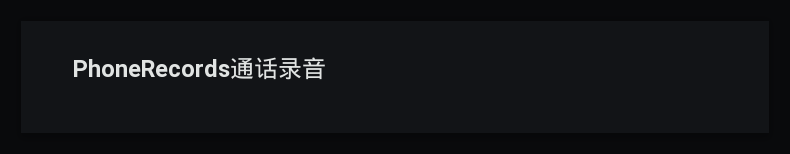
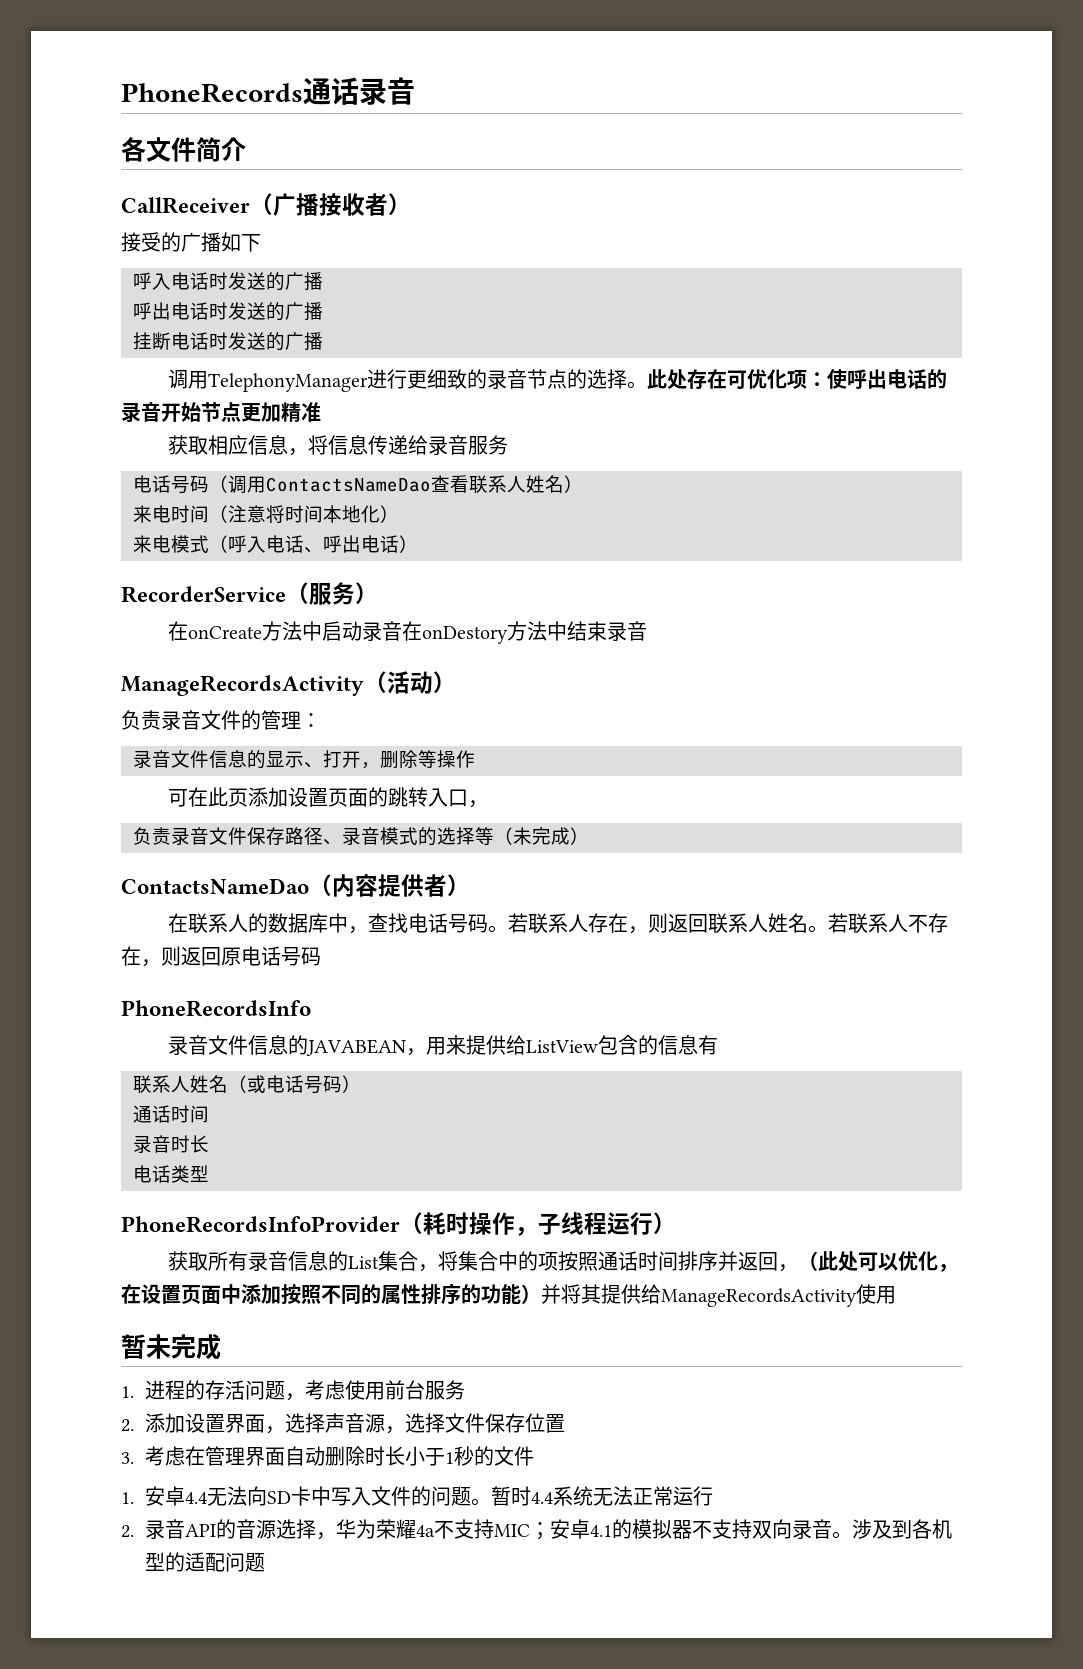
(326, 68) none -> [121,137,246,162] [121,193,411,216] [121,232,261,252] [133,272,323,291] [133,302,323,321] [133,332,323,351] [168,369,948,392] [121,402,321,423] [168,435,509,456] [133,475,583,494] [133,505,399,523] [133,535,418,553] [121,582,378,605] [168,621,648,644] [121,671,456,696] [121,710,321,730] [133,750,475,769] [168,787,489,808] [133,827,589,846] [121,874,470,897] [168,913,949,934] [121,946,321,967] [121,1000,311,1017] [168,1035,719,1056] [133,1075,361,1094] [133,1105,209,1123] [133,1135,209,1153] [133,1165,209,1183] [121,1212,676,1236] [168,1251,959,1272] [121,1284,896,1307] [121,1334,221,1360] [121,1380,466,1401] [121,1413,566,1434] [121,1446,535,1466] [121,1486,714,1506] [121,1519,953,1540] [145,1552,266,1572] // 各文件简介 // CallReceiver（广播接收者） // 接受的广播如下 // 呼入电话时发送的广播 // 呼出电话时发送的广播 // 挂断电话时发送的广播 // 调用TelephonyManager进行更细致的录音节点的选择。此处存在可优化项：使呼出电话的录音开始节点更加精准 // 获取相应信息，将信息传递给录音服务 // 电话号码（调用ContactsNameDao查看联系人姓名） // 来电时间（注意将时间本地化） // 来电模式（呼入电话、呼出电话） // RecorderService（服务） // 在onCreate方法中启动录音在onDestory方法中结束录音 // ManageRecordsActivity（活动） // 负责录音文件的管理： // 录音文件信息的显示、打开，删除等操作 // 可在此页添加设置页面的跳转入口， // 负责录音文件保存路径、录音模式的选择等（未完成） // ContactsNameDao（内容提供者） // 在联系人的数据库中，查找电话号码。若联系人存在，则返回联系人姓名。若联系人不存在，则返回原电话号码 // PhoneRecordsInfo // 录音文件信息的JAVABEAN，用来提供给ListView包含的信息有 // 联系人姓名（或电话号码） // 通话时间 // 录音时长 // 电话类型 // PhoneRecordsInfoProvider（耗时操作，子线程运行） // 获取所有录音信息的List集合，将集合中的项按照通话时间排序并返回，（此处可以优化，在设置页面中添加按照不同的属性排序的功能）并将其提供给ManageRecordsActivity使用 // 暂未完成 // 1.进程的存活问题，考虑使用前台服务 // 2.添加设置界面，选择声音源，选择文件保存位置 // 3.考虑在管理界面自动删除时长小于1秒的文件 // 1.安卓4.4无法向SD卡中写入文件的问题。暂时4.4系统无法正常运行 // 2.录音API的音源选择，华为荣耀4a不支持MIC；安卓4.1的模拟器不支持双向录音。涉及到各机型的适配问题

